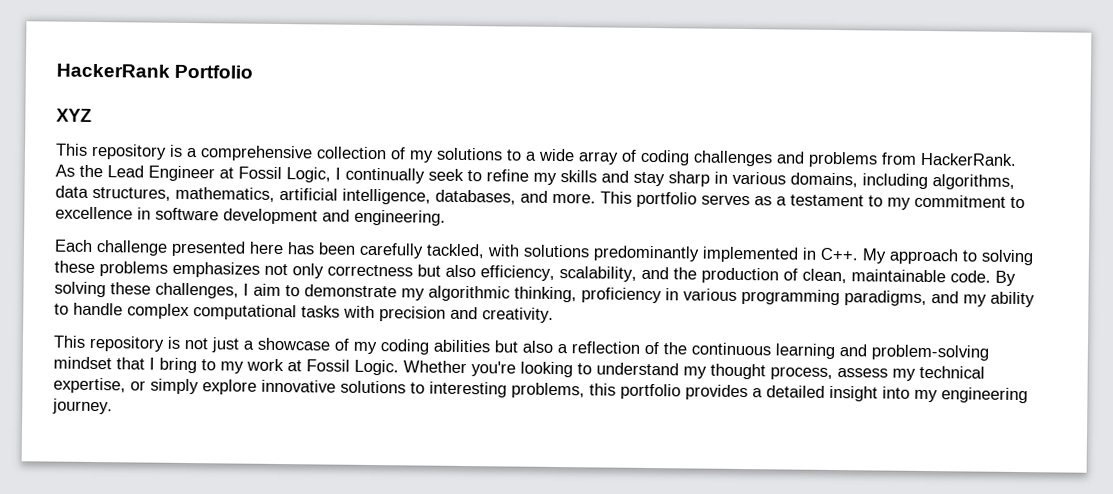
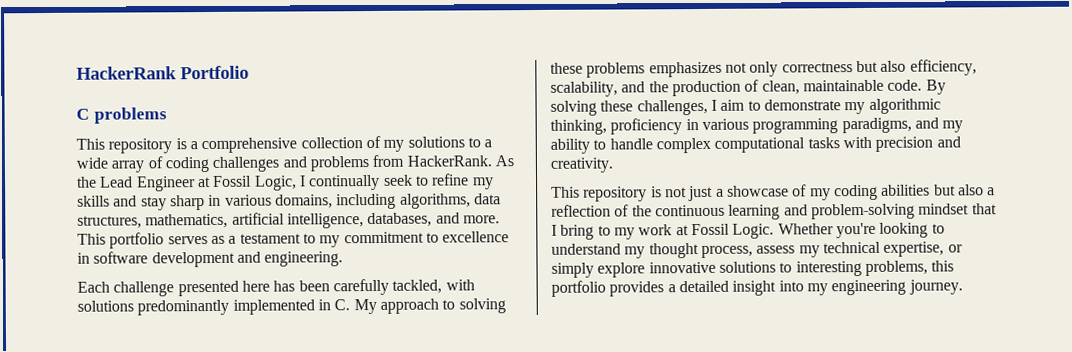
[56,108,92,122] XYZ -> [76,107,167,124] C problems
[820,247,859,261] C++. -> [334,299,351,311] C.

